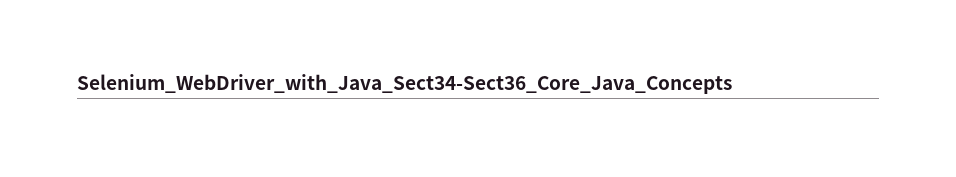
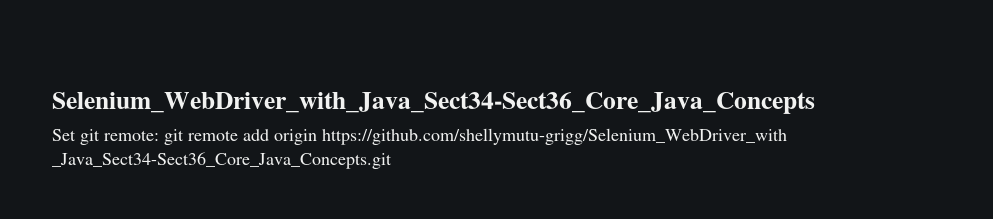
(732, 84) none -> [52,128,787,145] [52,152,392,169] // Set git remote: git remote add origin https://github.com/shellymutu-grigg/Selenium_WebDriver_with _Java_Sect34-Sect36_Core_Java_Concepts.git

